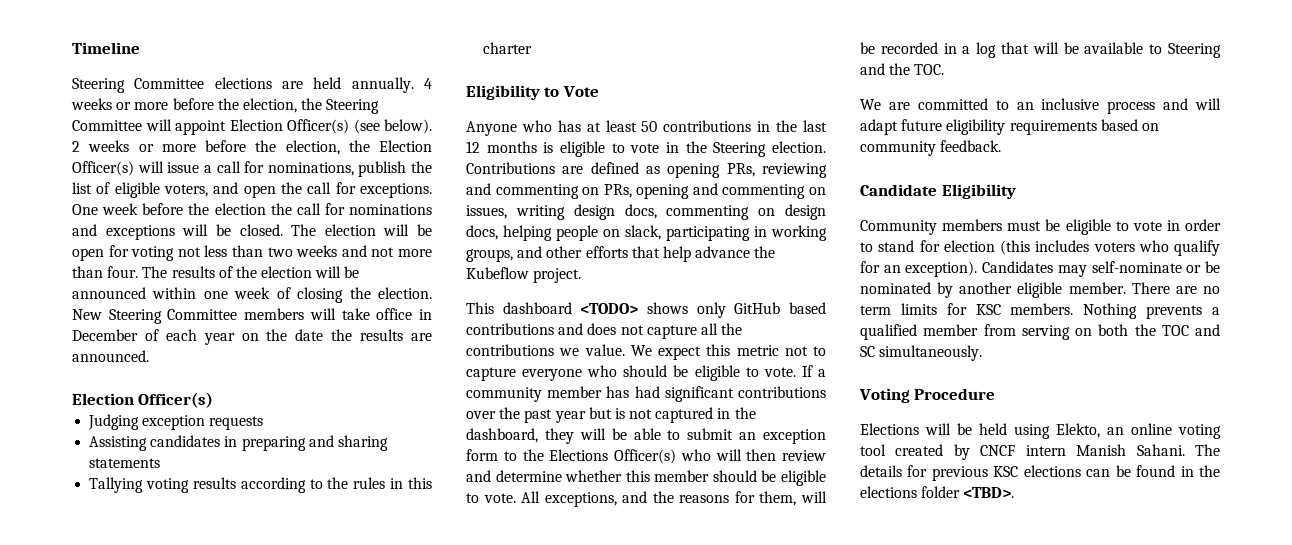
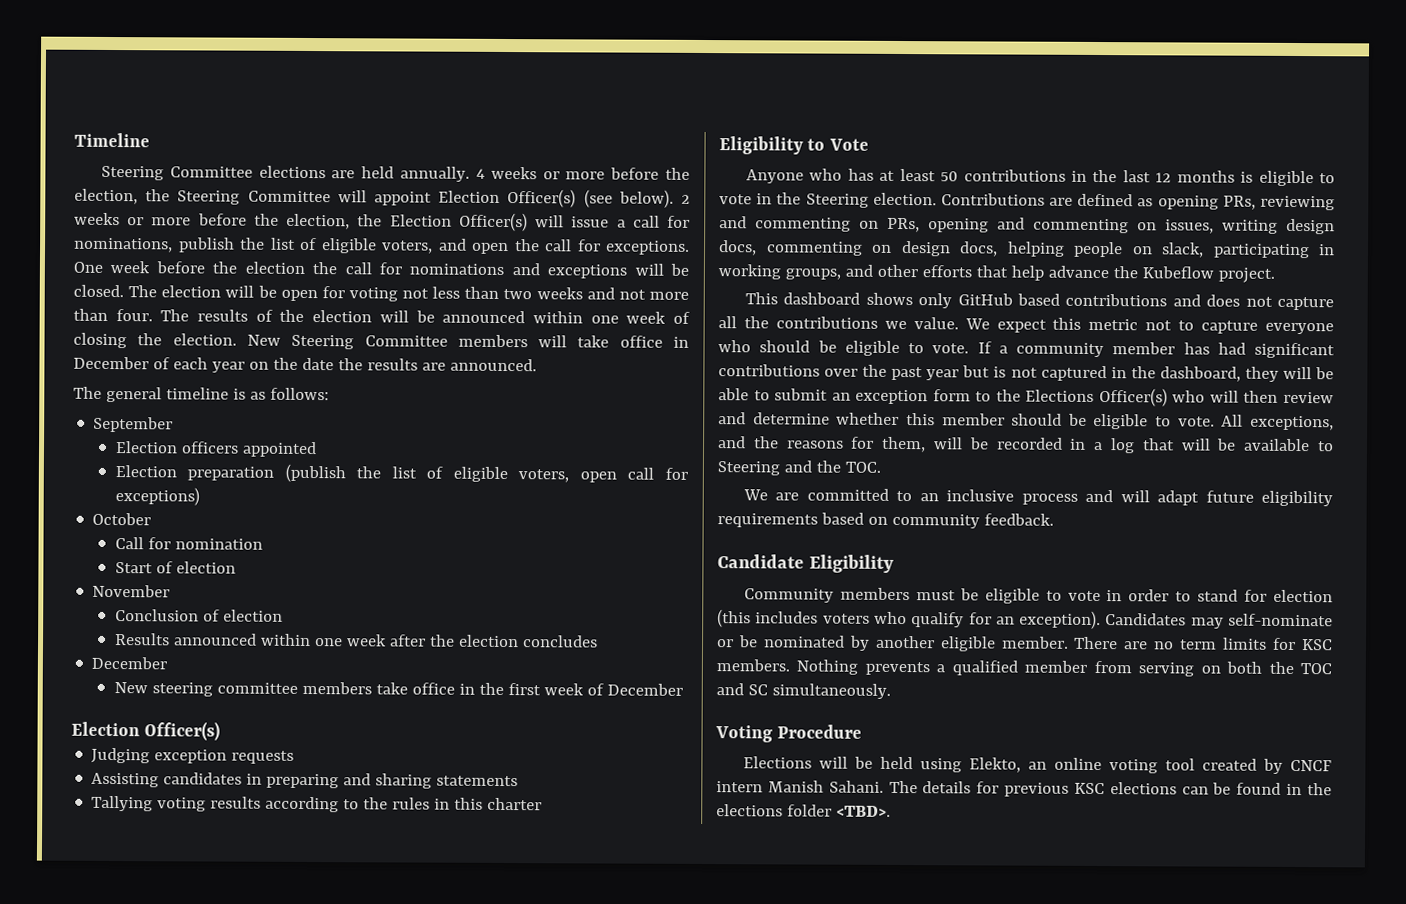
(149, 356) none -> [73,386,329,403] [93,416,174,433] [114,441,317,458] [114,463,688,483] [114,487,200,506] [92,512,152,526] [114,537,263,550] [114,561,236,574] [92,584,171,598] [114,609,283,622] [114,633,598,648] [91,656,168,670] [113,681,683,697] // The general timeline is as follows: // September // Election officers appointed // Election preparation (publish the list of eligible voters, open call for exceptions) // October // Call for nomination // Start of election // November // Conclusion of election // Results announced within one week after the election concludes // December // New steering committee members take office in the first week of December
[580,303,639,314] <TODO> -> (861, 298) none

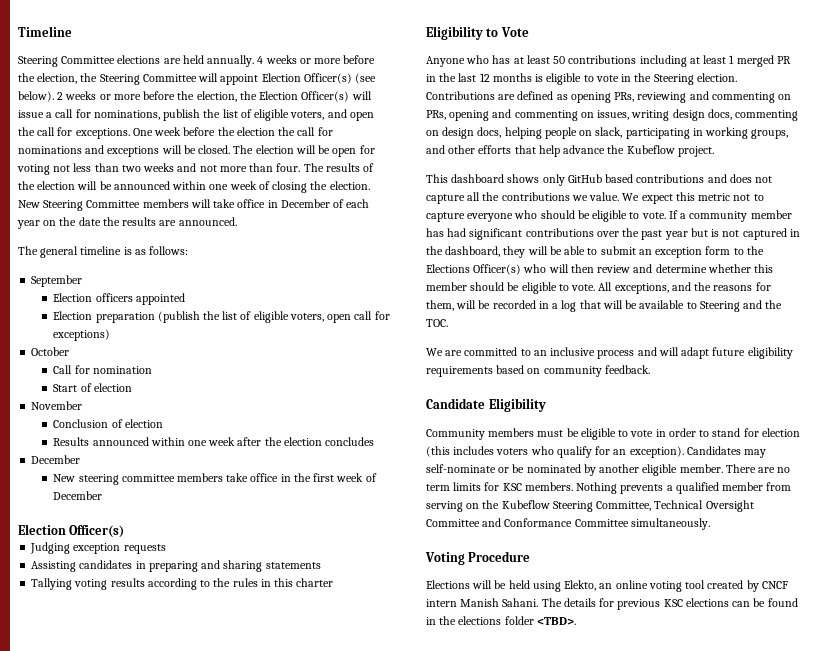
(1066, 175) none -> [639,55,791,67] including at least 1 merged PR
[1226,661,1332,675] [716,683,768,696] both the TOC and SC -> [482,500,754,512] [426,518,629,527] the Kubeflow Steering Committee, Technical Oversight Committee and Conformance Committee

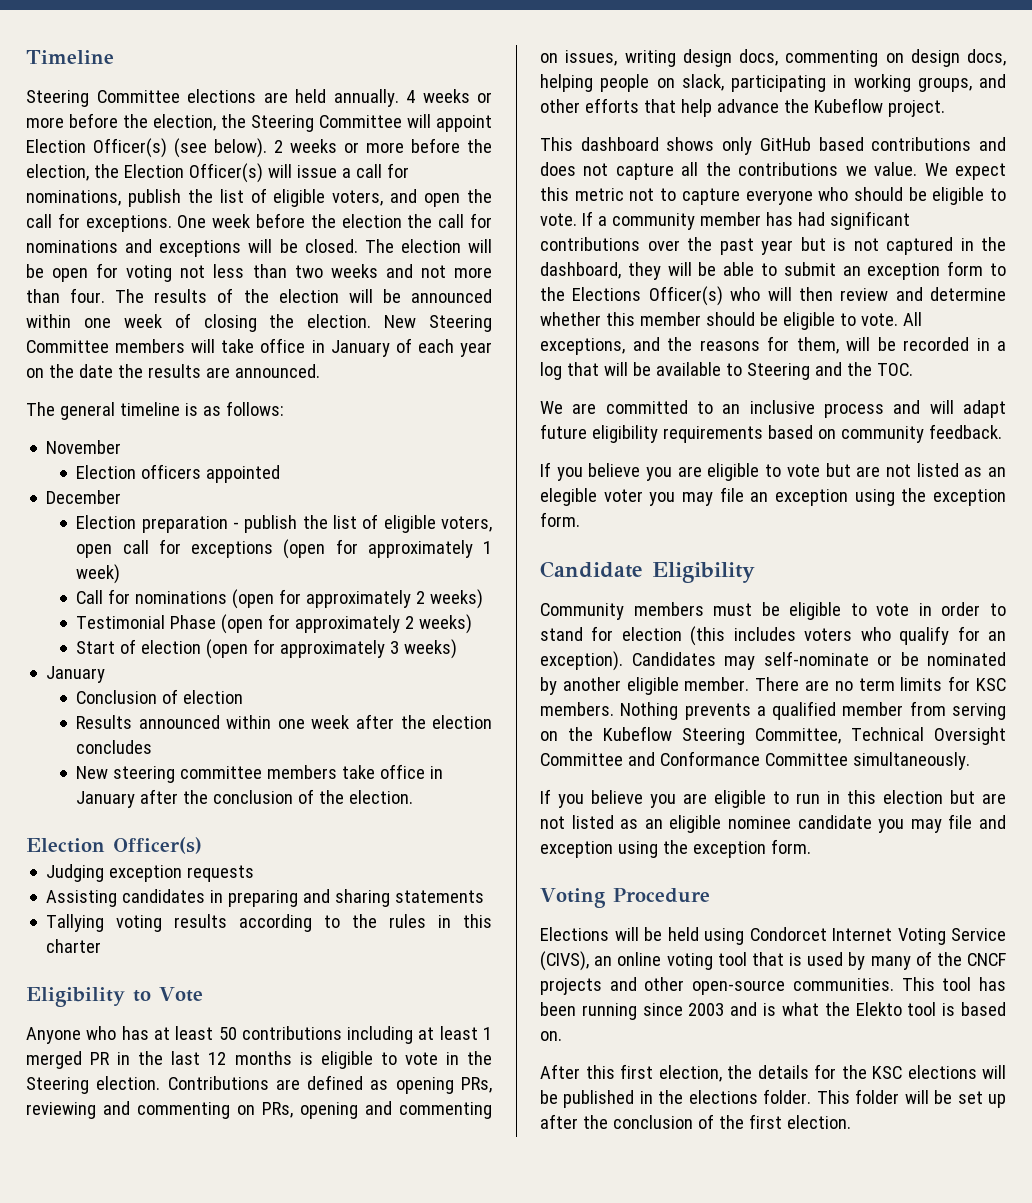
[280,199,330,208] December -> [330,340,390,357] January
[31,275,83,287] September -> [46,440,122,454] November
(185, 299) none -> [46,490,122,504] // December
[157,311,200,323] (publish -> [233,515,298,533] - publish
[53,329,111,341] [31,347,70,356] [53,365,152,374] [53,383,132,392] [31,401,83,410] exceptions) // October // Call for nomination // Start of election // November -> [191,539,492,559] [76,564,121,584] [76,589,484,609] [76,614,473,634] [76,639,458,659] [46,666,106,683] exceptions (open for approximately 1 week) // Call for nominations (open for approximately 2 weeks) // Testimonial Phase (open for approximately 2 weeks) // Start of election (open for approximately 3 weeks) // January
[31,455,81,464] // December -> (153, 747) none
[293,473,377,482] [53,491,103,500] the first week of December -> [76,789,414,808] January after the conclusion of the election.
(650, 369) none -> [540,462,1006,481] [540,487,1006,506] [540,512,580,527] // If you believe you are eligible to vote but are not listed as an elegible voter you may file an exception using the exception form.
(710, 524) none -> [540,789,1006,808] [540,814,1006,833] [540,839,811,858] // If you believe you are eligible to run in this election but are not listed as an eligible nominee candidate you may file and exception using the exception form.
[564,580,788,592] [426,598,562,607] Elekto, an online voting tool created by CNCF intern Manish Sahani. The -> [749,927,1006,945] [540,951,1007,971] [540,977,1006,995] [540,1002,1006,1020] [540,1031,562,1041] [540,1064,752,1082] Condorcet Internet Voting Service (CIVS), an online voting tool that is used by many of the CNCF projects and other open-source communities. This tool has been running since 2003 and is what the Elekto tool is based on. // After this first election, the
[617,599,661,610] previous -> [841,1065,867,1079] the
[732,598,798,607] [426,616,576,625] can be found in the elections folder <TBD>. -> [982,1065,1006,1079] [540,1089,1006,1108] [540,1114,851,1129] will be published in the elections folder. This folder will be set up after the conclusion of the first election.

